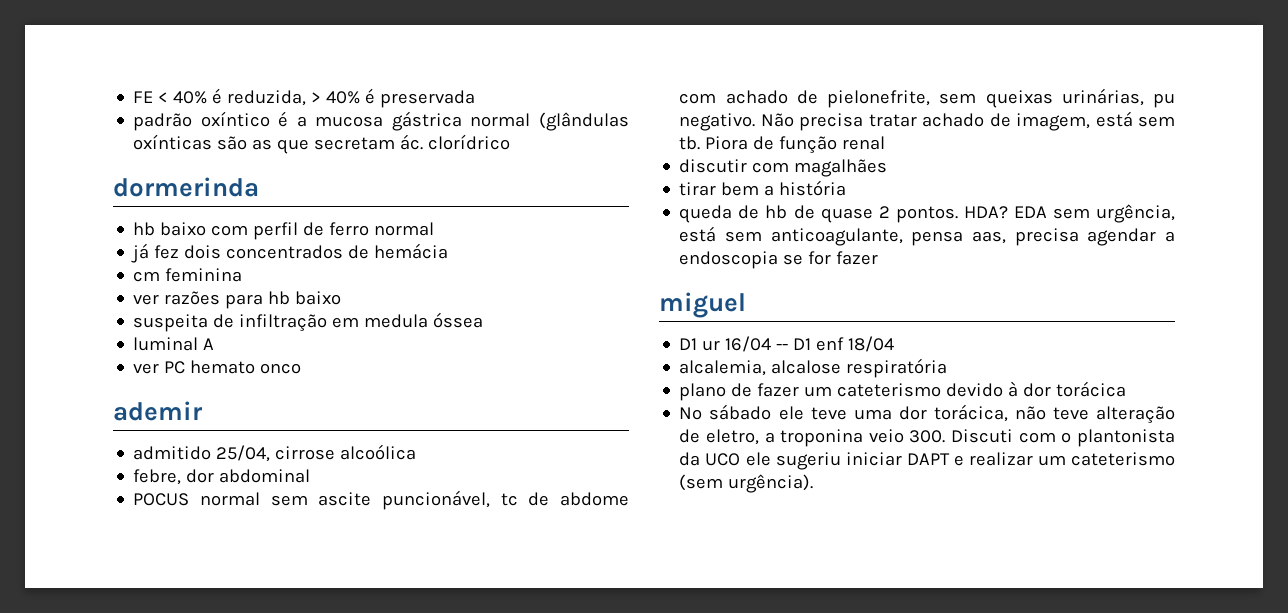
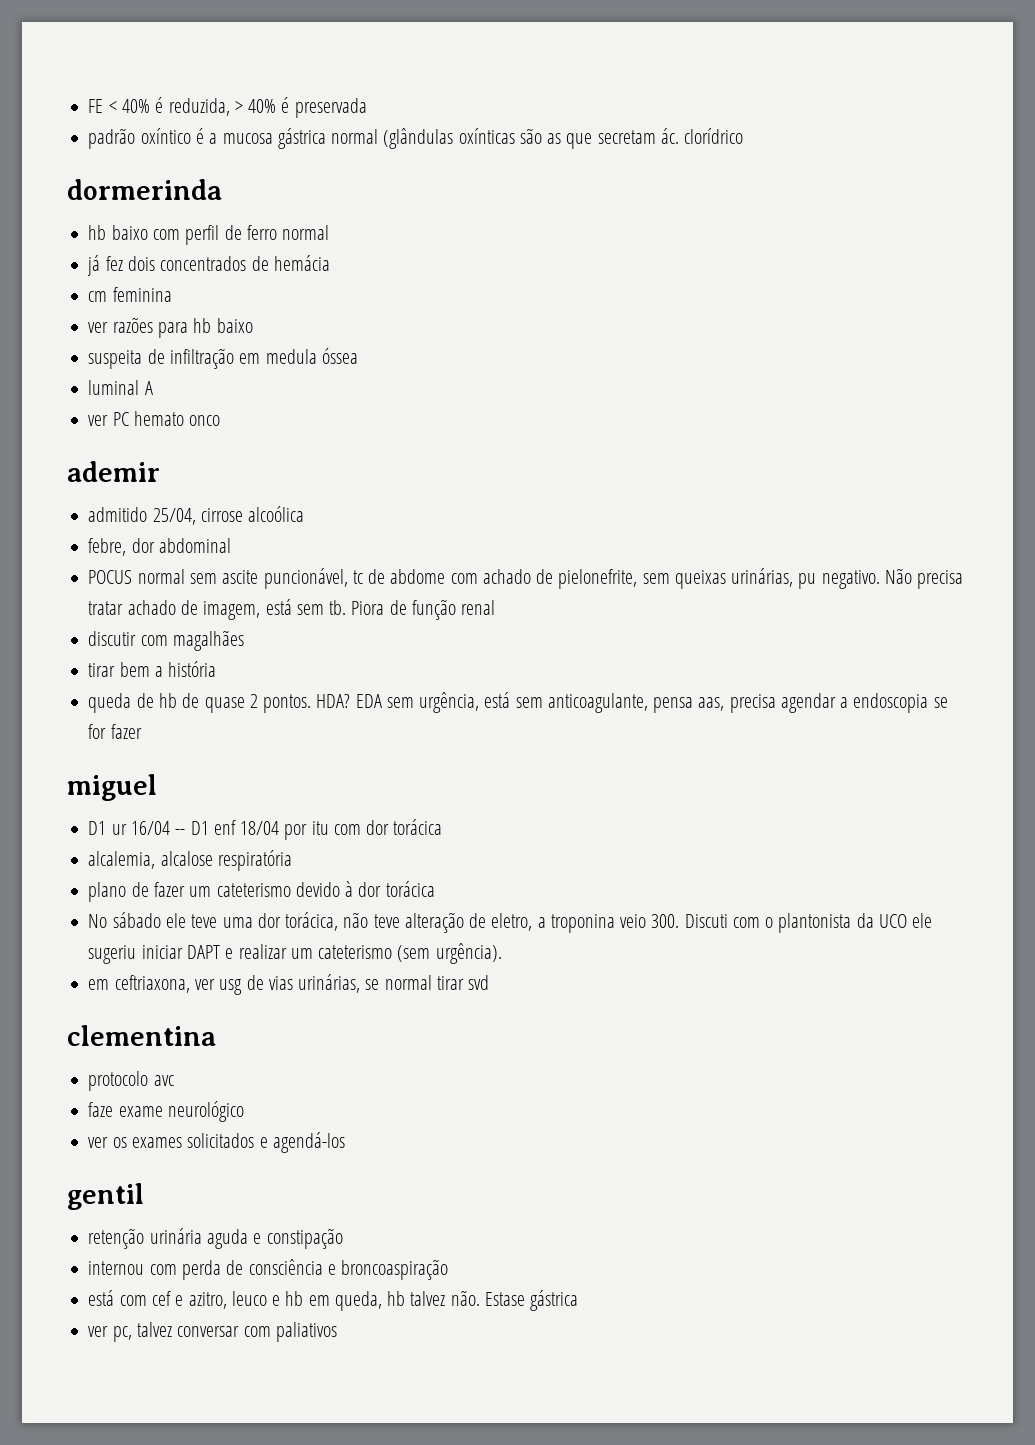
(895, 344) none -> [284,819,443,840] por itu com dor torácica
(814, 483) none -> [88,974,490,995] [67,1025,216,1046] [88,1071,174,1091] [88,1101,244,1122] [88,1132,345,1153] [67,1183,144,1210] [88,1228,343,1249] [88,1259,449,1280] [88,1290,579,1311] [88,1322,337,1342] // em ceftriaxona, ver usg de vias urinárias, se normal tirar svd // clementina // protocolo avc // faze exame neurológico // ver os exames solicitados e agendá-los // gentil // retenção urinária aguda e constipação // internou com perda de consciência e broncoaspiração // está com cef e azitro, leuco e hb em queda, hb talvez não. Estase gástrica // ver pc, talvez conversar com paliativos

